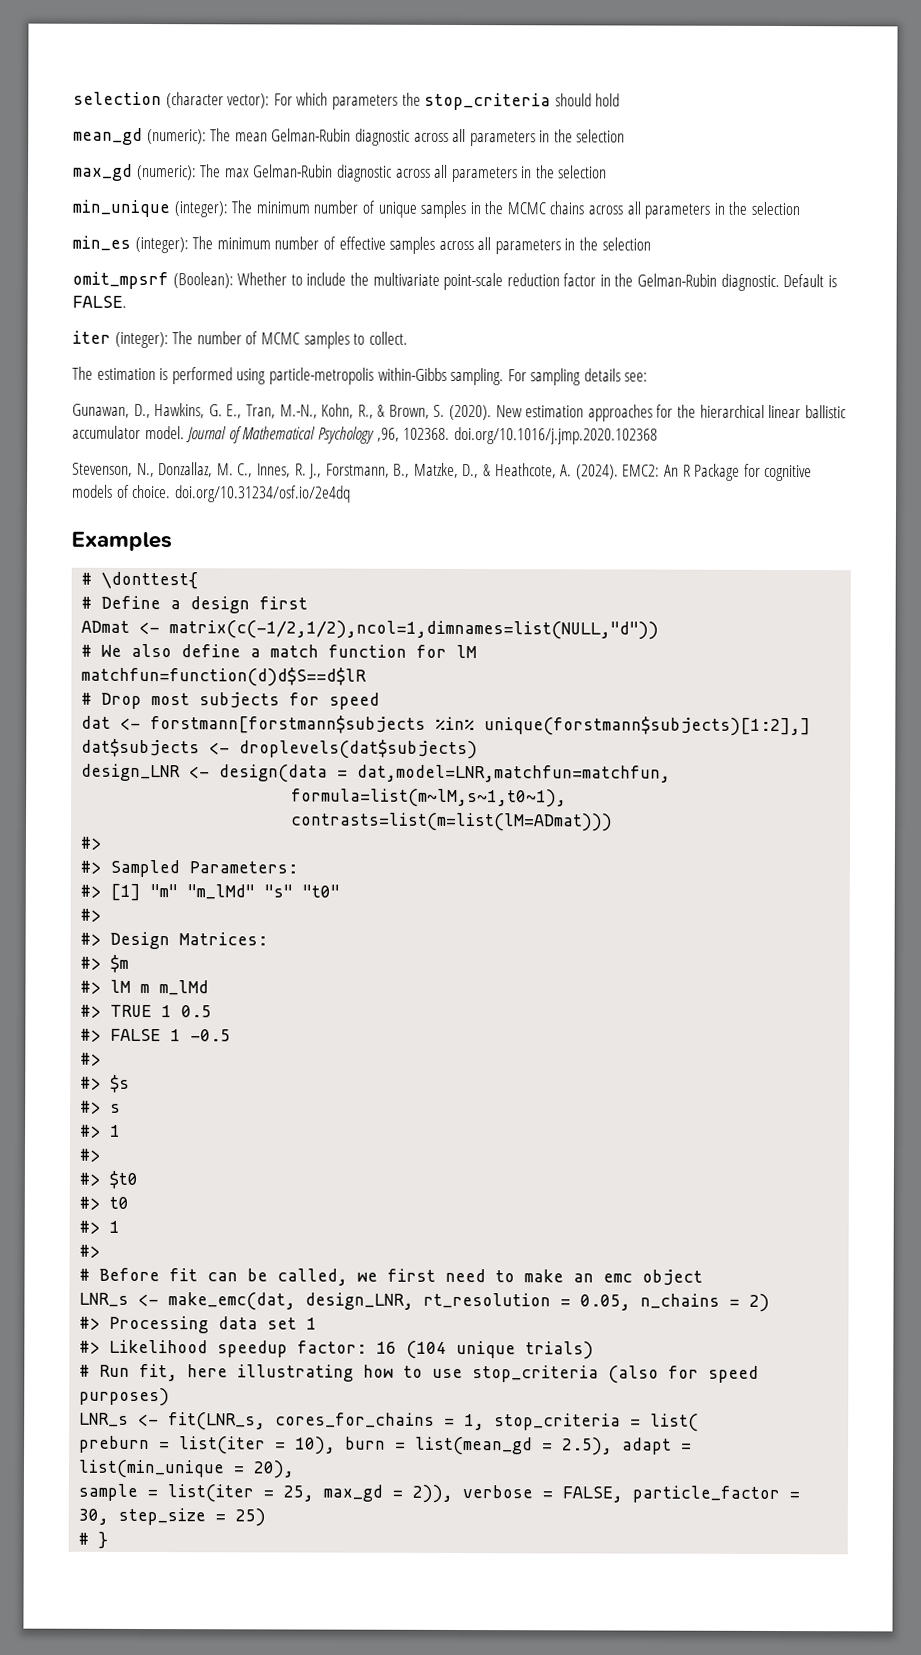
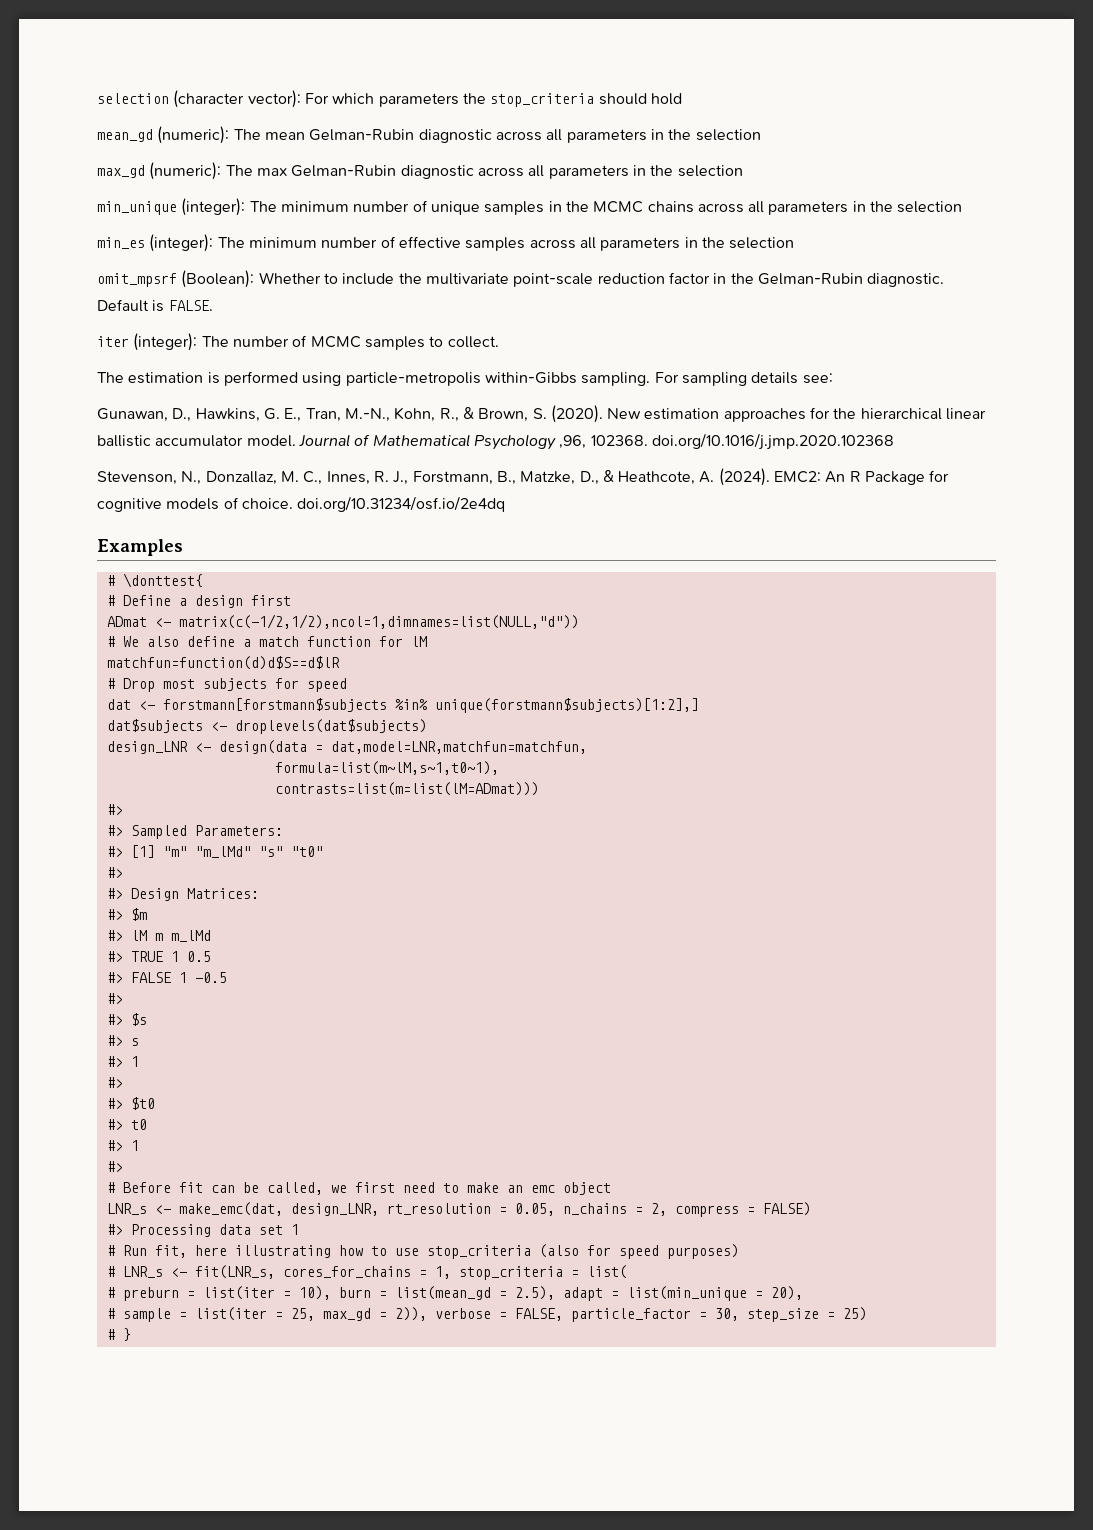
[749,1293,771,1312] 2) -> [650,1202,811,1217] 2, compress = FALSE)
[79,1339,595,1360] // #> Likelihood speedup factor: 16 (104 unique trials) -> (299, 1229) none
(171, 1397) none -> [106,1266,115,1277] #
(700, 1422) none -> [106,1287,115,1298] #
(296, 1469) none -> [106,1308,115,1319] #

